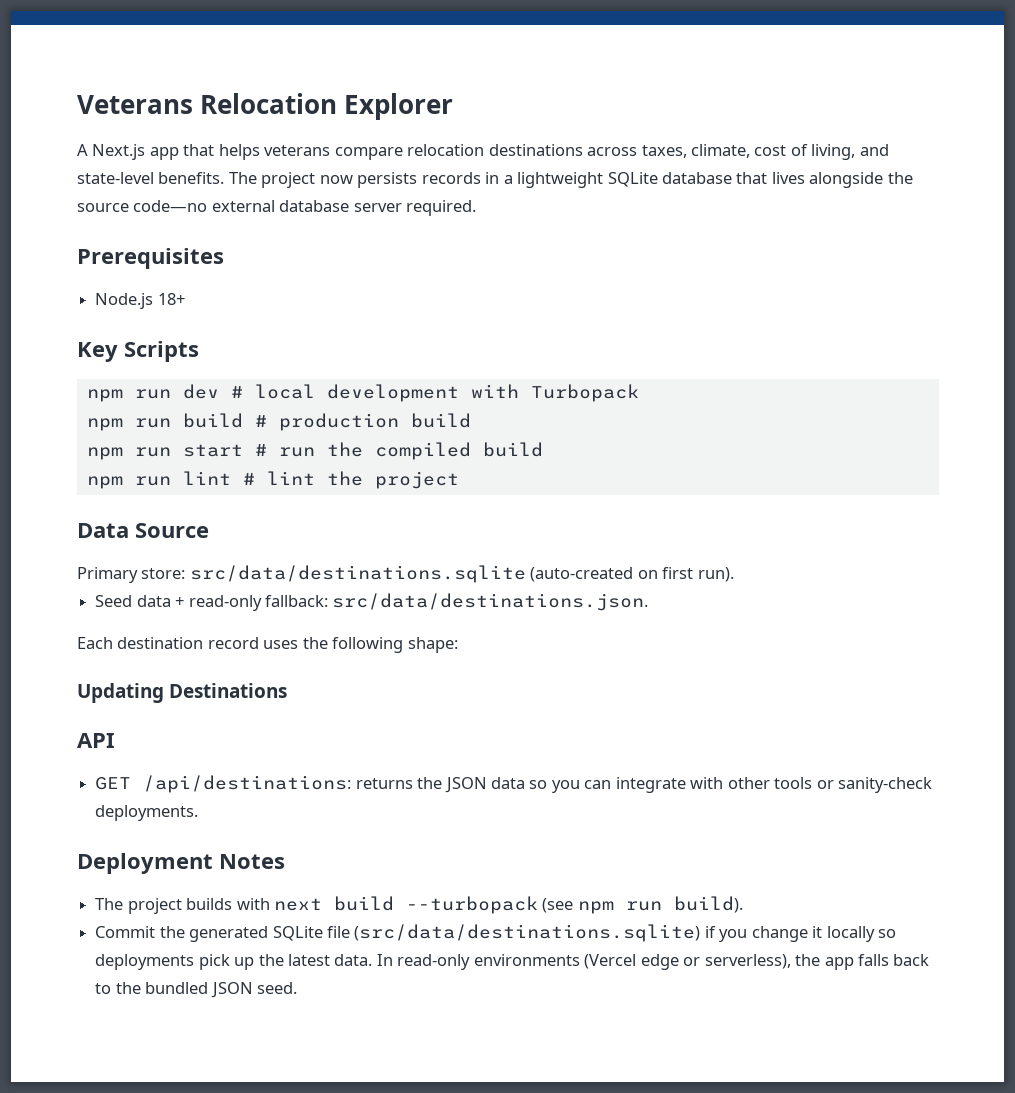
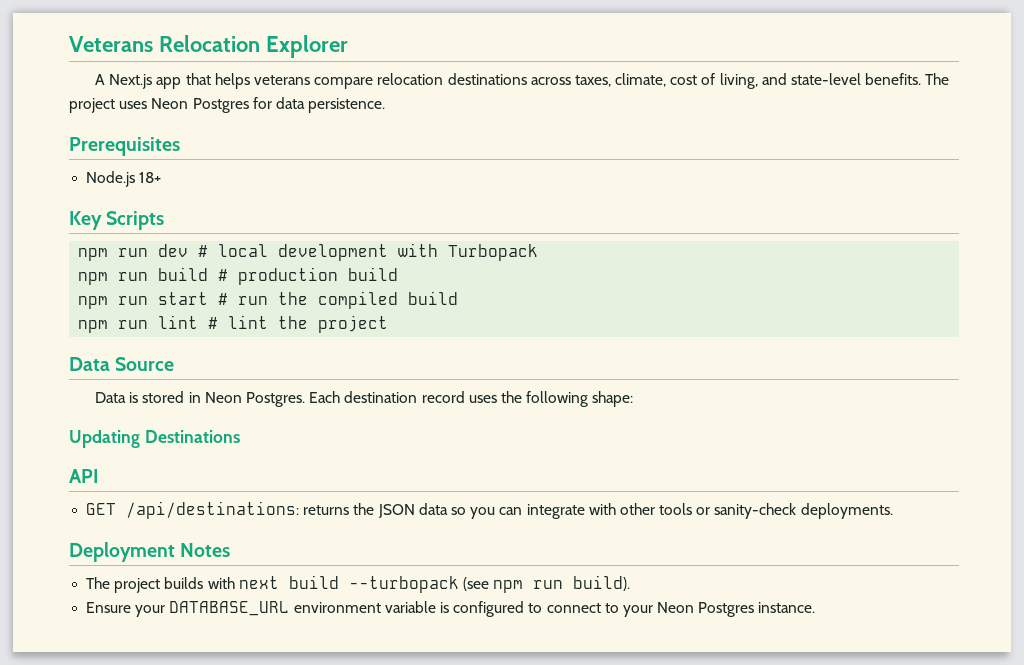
[319,172,913,188] [77,200,477,216] now persists records in a lightweight SQLite database that lives alongside the source code—no external database server required. -> [119,97,386,113] uses Neon Postgres for data persistence.
[77,565,734,583] [95,593,649,611] Primary store: src/data/destinations.sqlite (auto-created on first run). // Seed data + read-only fallback: src/data/destinations.json. // -> [95,391,305,407] Data is stored in Neon Postgres.
[95,924,897,942] [95,954,930,970] [95,982,297,998] Commit the generated SQLite file (src/data/destinations.sqlite) if you change it locally so deployments pick up the latest data. In read-only environments (Vercel edge or serverless), the app falls back to the bundled JSON seed. -> [86,601,816,617] Ensure your DATABASE_URL environment variable is configured to connect to your Neon Postgres instance.

